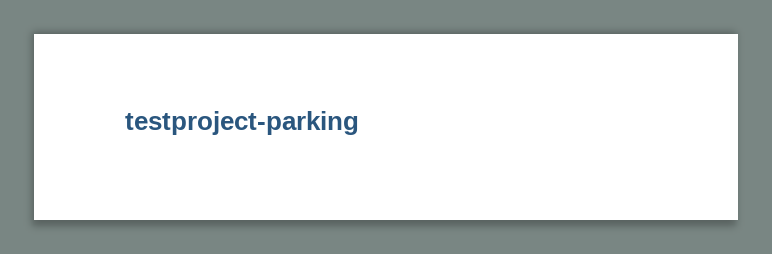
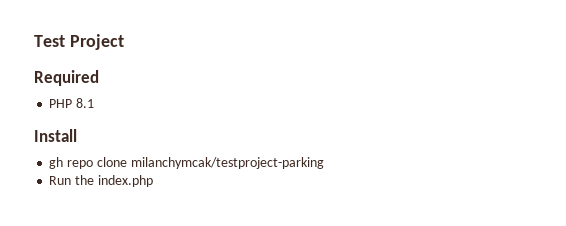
[125,111,359,135] testproject-parking -> [34,34,124,50] [34,70,99,86] [49,98,95,108] [34,129,77,142] [49,157,324,169] [49,175,153,187] Test Project // Required // PHP 8.1 // Install // gh repo clone milanchymcak/testproject-parking // Run the index.php

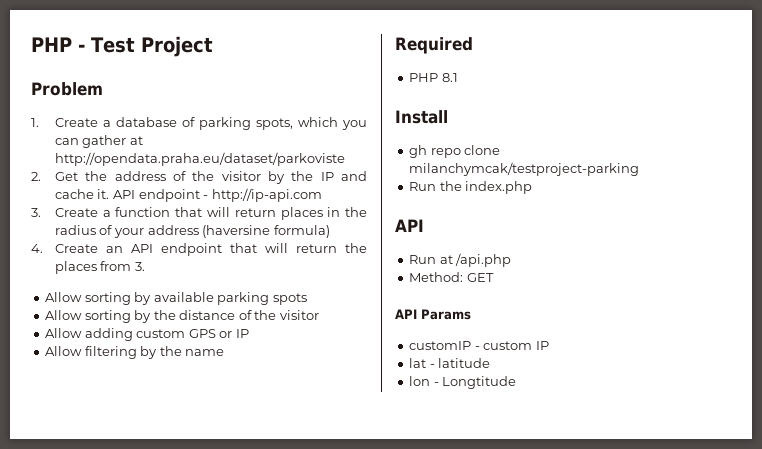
(34, 41) none -> [31,37,85,52] PHP -
(124, 42) none -> [31,82,103,96] [31,117,367,130] [54,135,143,148] [54,152,345,166] [31,171,367,184] [54,188,322,202] [31,207,367,220] [54,225,330,238] [31,243,367,256] [54,261,145,274] [45,292,307,305] [45,310,319,323] [45,328,249,341] [45,346,225,359] // Problem // 1. Create a database of parking spots, which you can gather at http://opendata.praha.eu/dataset/parkoviste // 2. Get the address of the visitor by the IP and cache it. API endpoint - http://ip-api.com // 3. Create a function that will return places in the radius of your address (haversine formula) // 4. Create an API endpoint that will return the places from 3. // Allow sorting by available parking spots // Allow sorting by the distance of the visitor // Allow adding custom GPS or IP // Allow filtering by the name
(153, 181) none -> [395,219,424,232] [409,253,512,267] [409,272,494,282] [395,309,471,320] [409,341,549,350] [409,358,491,368] [409,376,517,389] // API // Run at /api.php // Method: GET // API Params // customIP - custom IP // lat - latitude // lon - Longtitude

